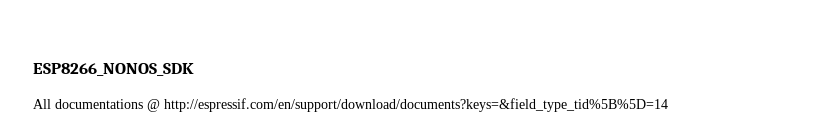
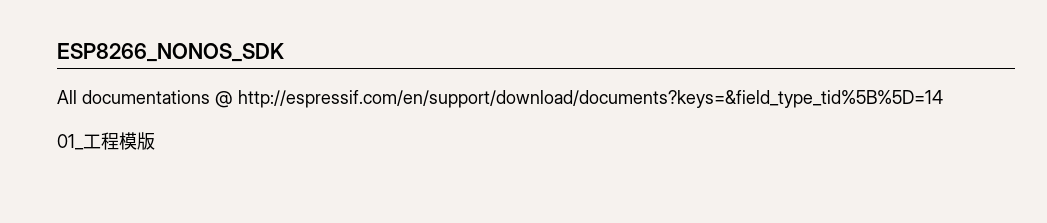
(668, 105) none -> [57,132,155,150] // 01_工程模版

